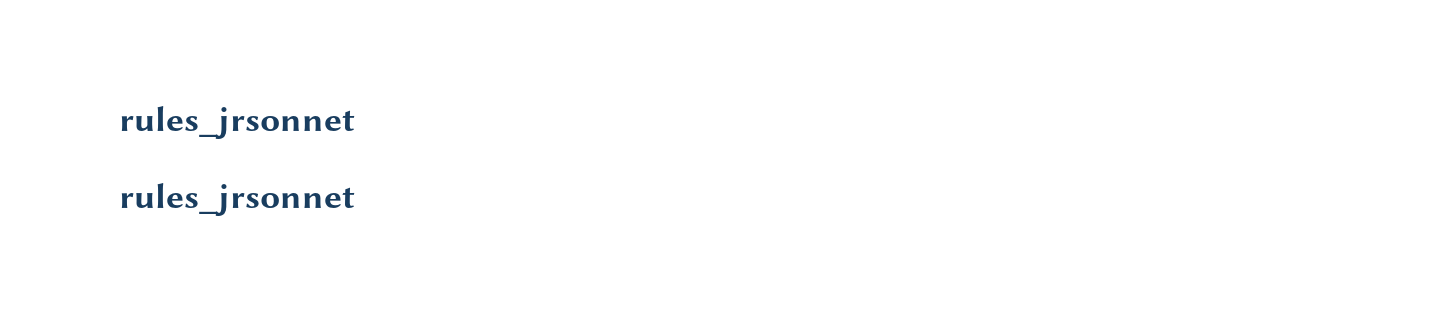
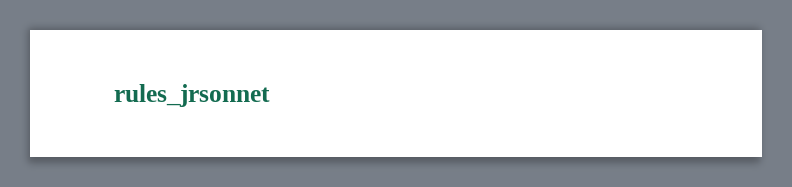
[119,106,355,139] [119,183,355,216] rules_jrsonnet // rules_jrsonnet -> [114,84,270,107] rules_jrsonnet

